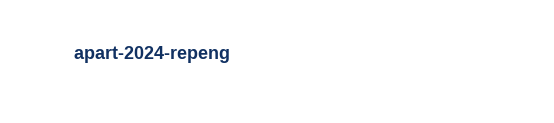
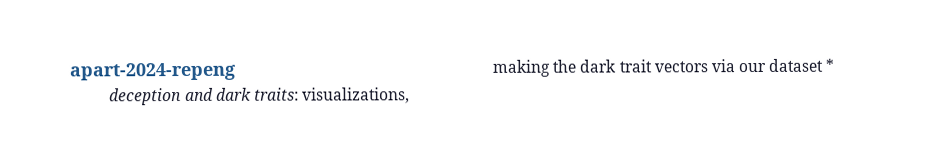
(230, 54) none -> [109,87,411,106] [492,58,835,77] // deception and dark traits: visualizations, making the dark trait vectors via our dataset *

